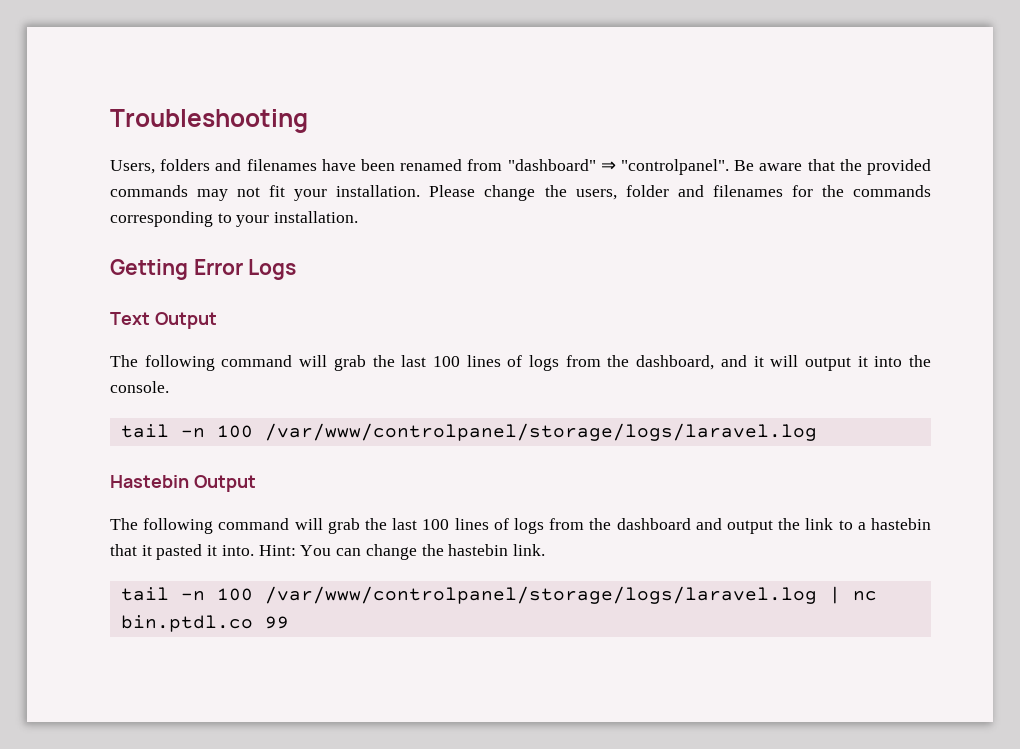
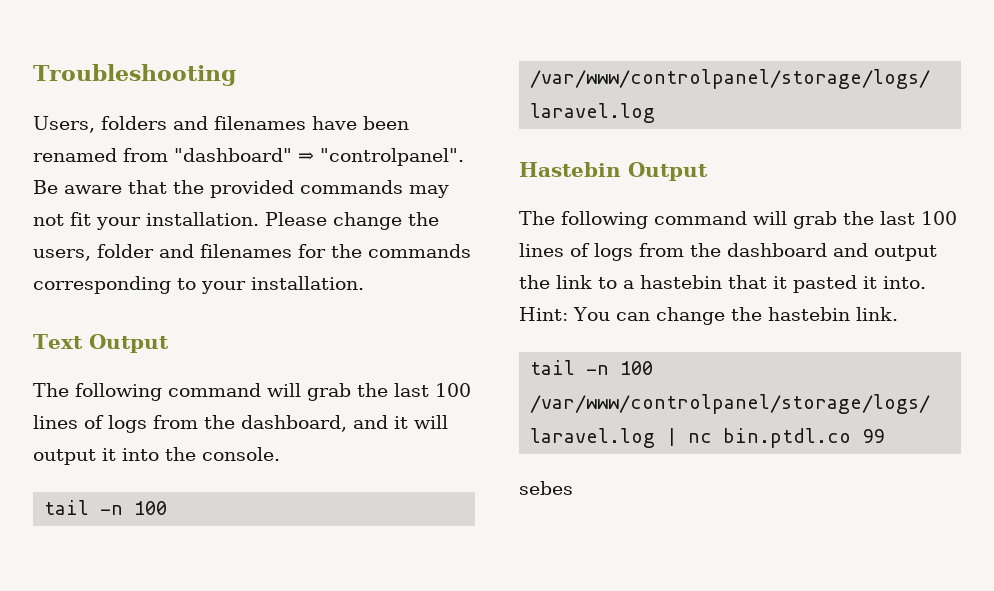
[110,259,297,280] // Getting Error Logs -> (364, 283) none
(289, 622) none -> [519,481,573,495] // sebes

